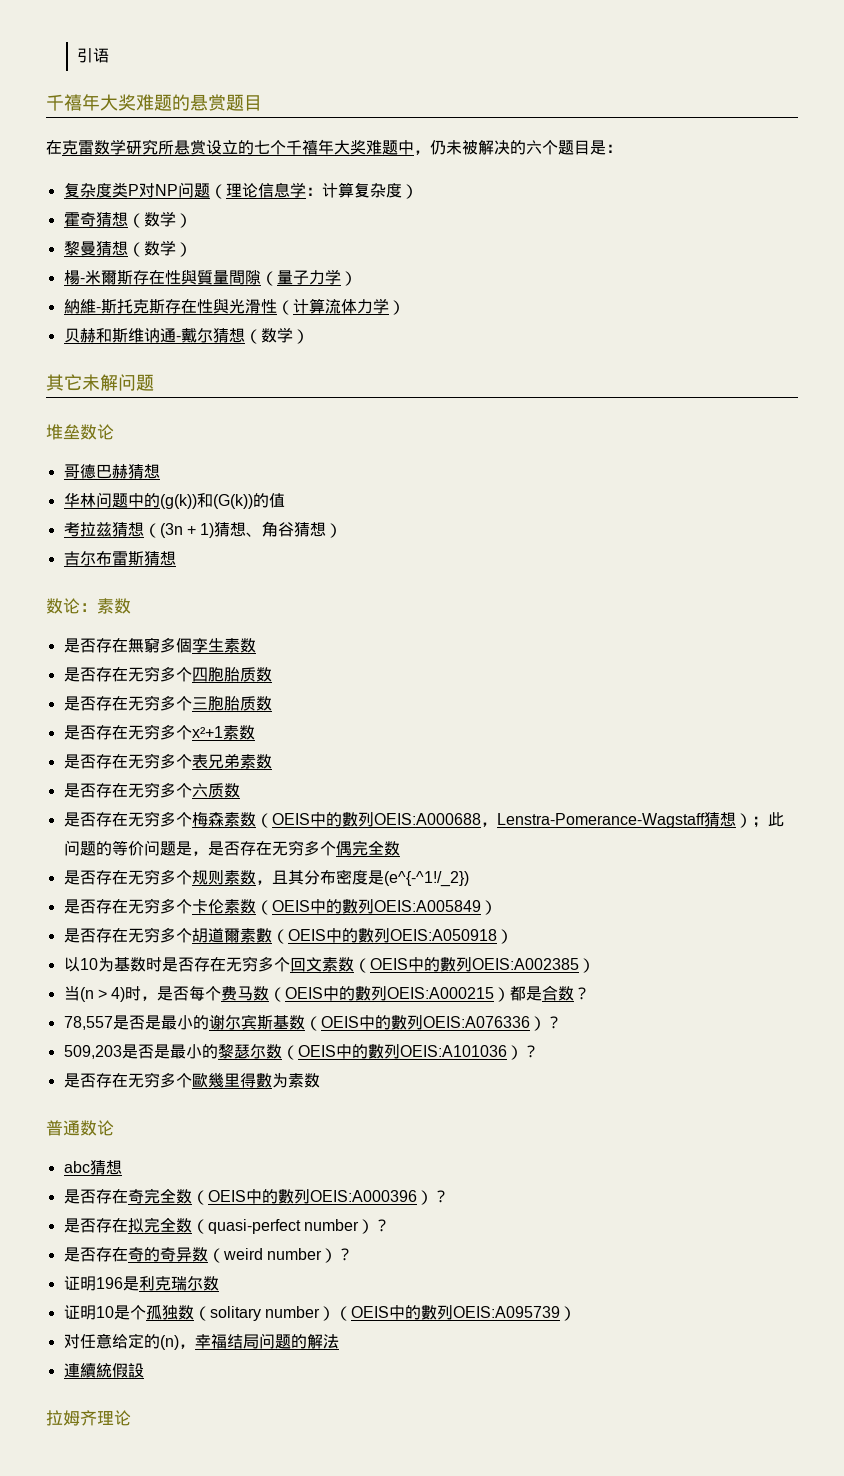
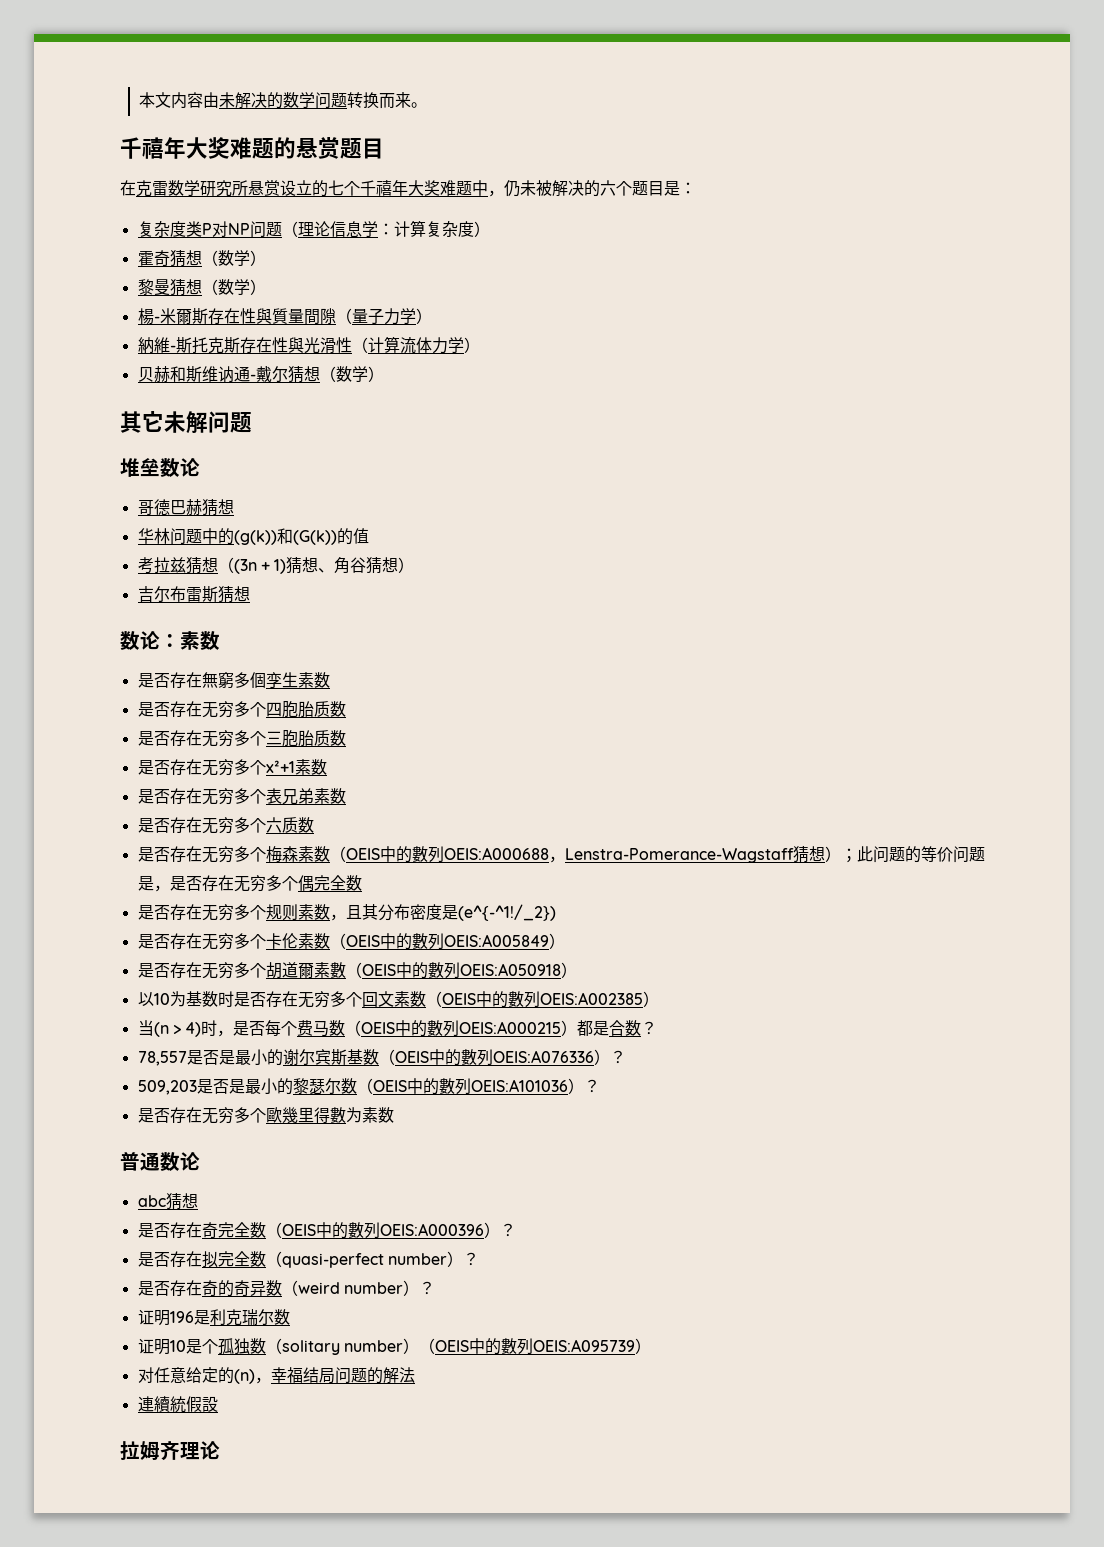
[77,48,110,63] 引语 -> [139,92,428,109] 本文内容由未解决的数学问题转换而来。

